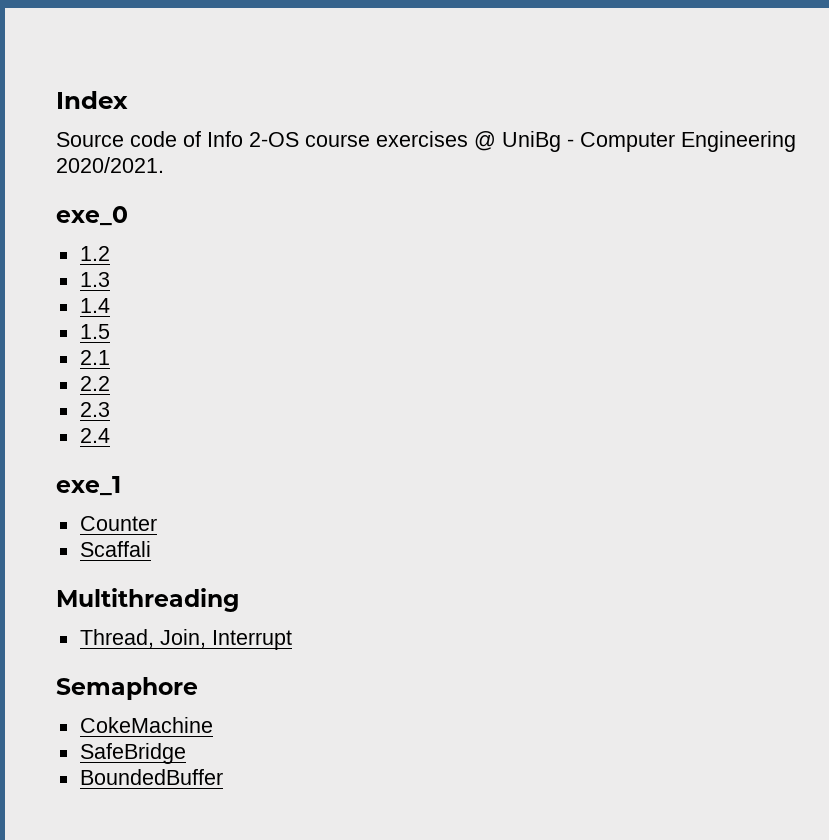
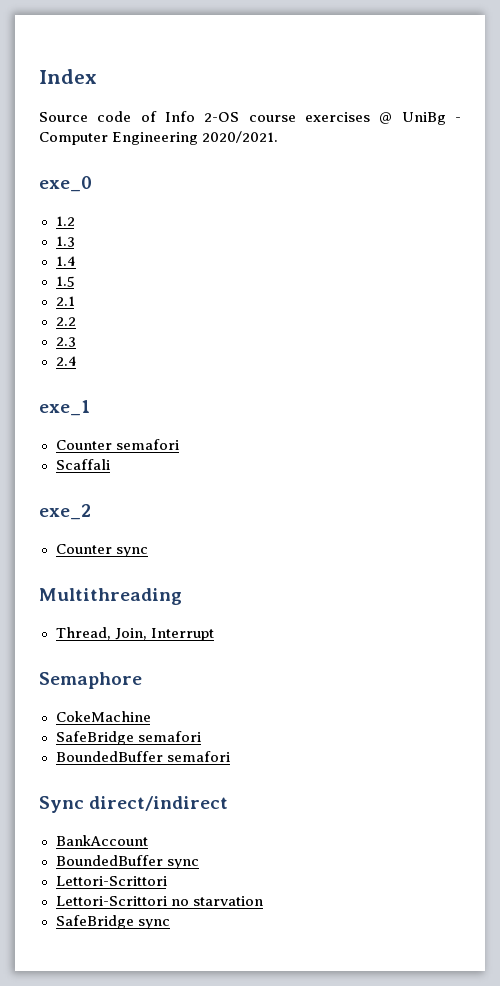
(157, 523) none -> [115,439,179,450] semafori
(151, 549) none -> [39,504,91,520] [55,544,148,557] // exe_2 // Counter sync
[79,769,223,785] // BoundedBuffer -> [137,731,201,742] [55,751,230,762] [39,796,229,813] [55,835,148,846] [55,855,199,869] [55,876,167,886] [55,896,263,906] [55,915,170,929] semafori // BoundedBuffer semafori // Sync direct/indirect // BankAccount // BoundedBuffer sync // Lettori-Scrittori // Lettori-Scrittori no starvation // SafeBridge sync

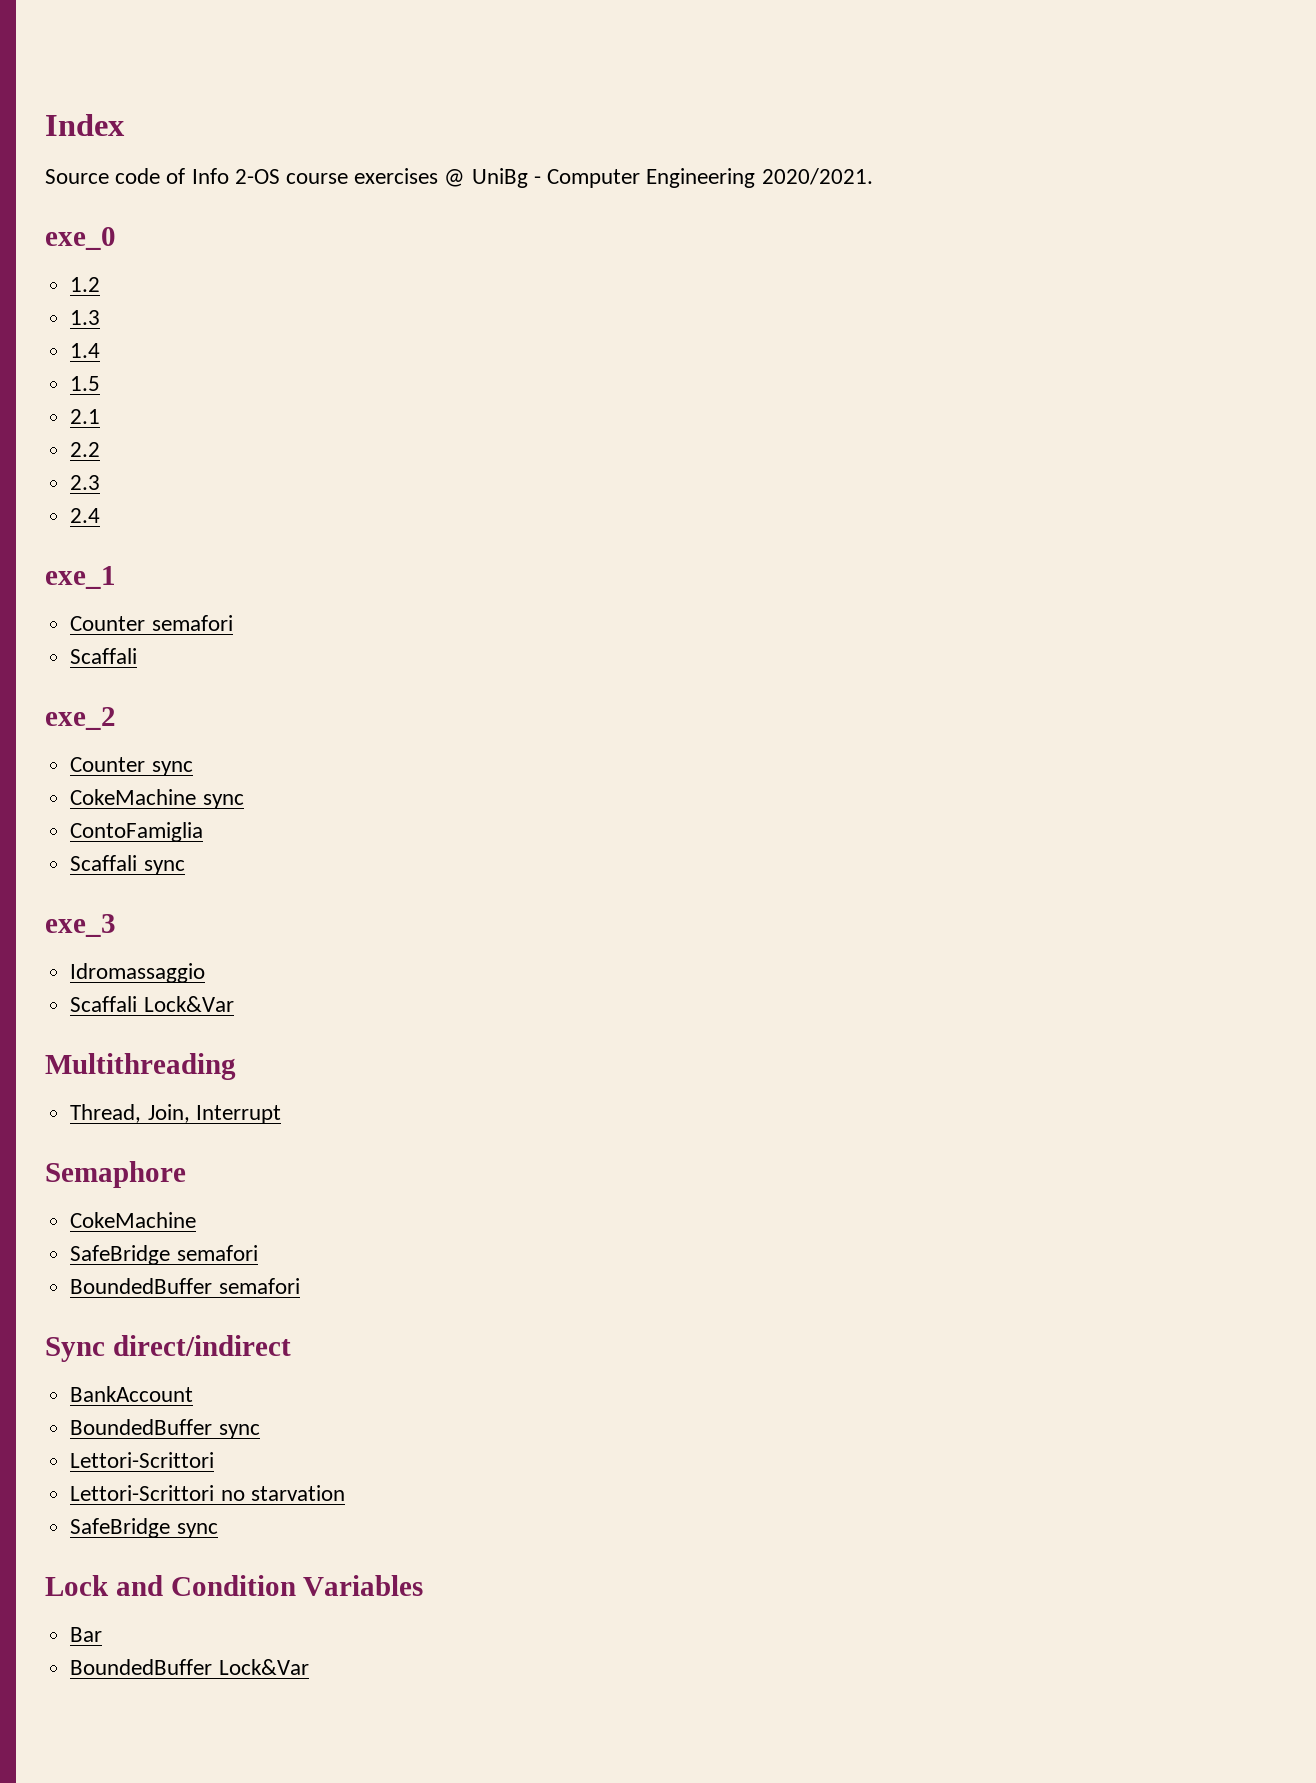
(148, 552) none -> [70,789,244,809] [70,822,204,842] [70,855,185,875] [45,914,116,937] [70,963,206,983] [70,996,234,1012] // CokeMachine sync // ContoFamiglia // Scaffali sync // exe_3 // Idromassaggio // Scaffali Lock&Var
(170, 924) none -> [45,1575,424,1596] [70,1627,103,1642] [70,1659,309,1675] // Lock and Condition Variables // Bar // BoundedBuffer Lock&Var

